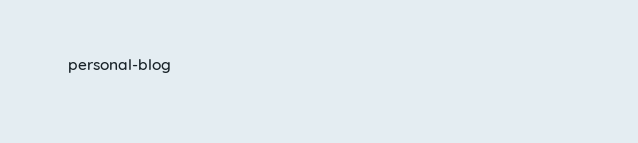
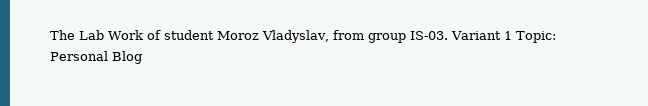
[68,59,171,73] personal-blog -> [50,30,556,43] [50,51,142,64] The Lab Work of student Moroz Vladyslav, from group IS-03. Variant 1 Topic: Personal Blog

